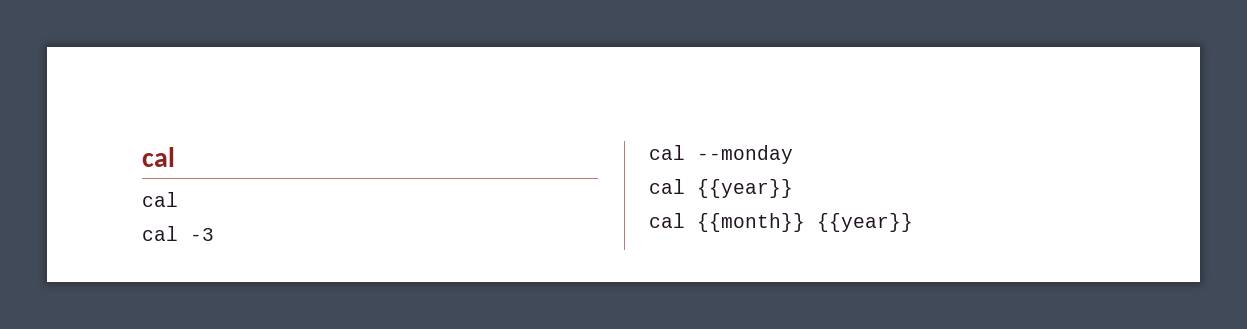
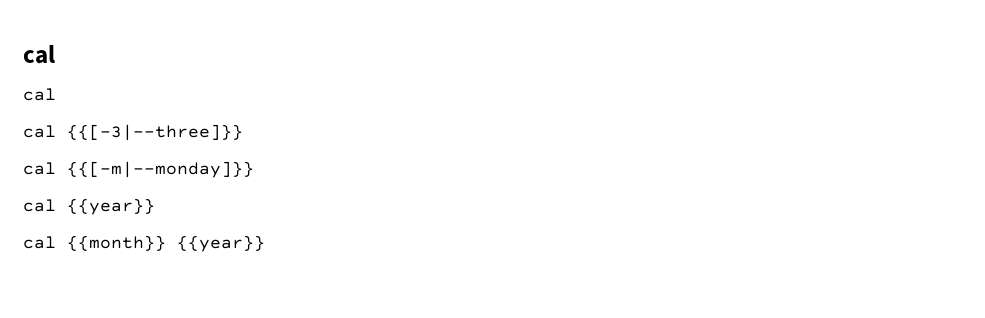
[190,228,214,241] [649,145,793,164] -3 // cal --monday -> [67,124,243,141] [23,161,254,178] {{[-3|--three]}} // cal {{[-m|--monday]}}

